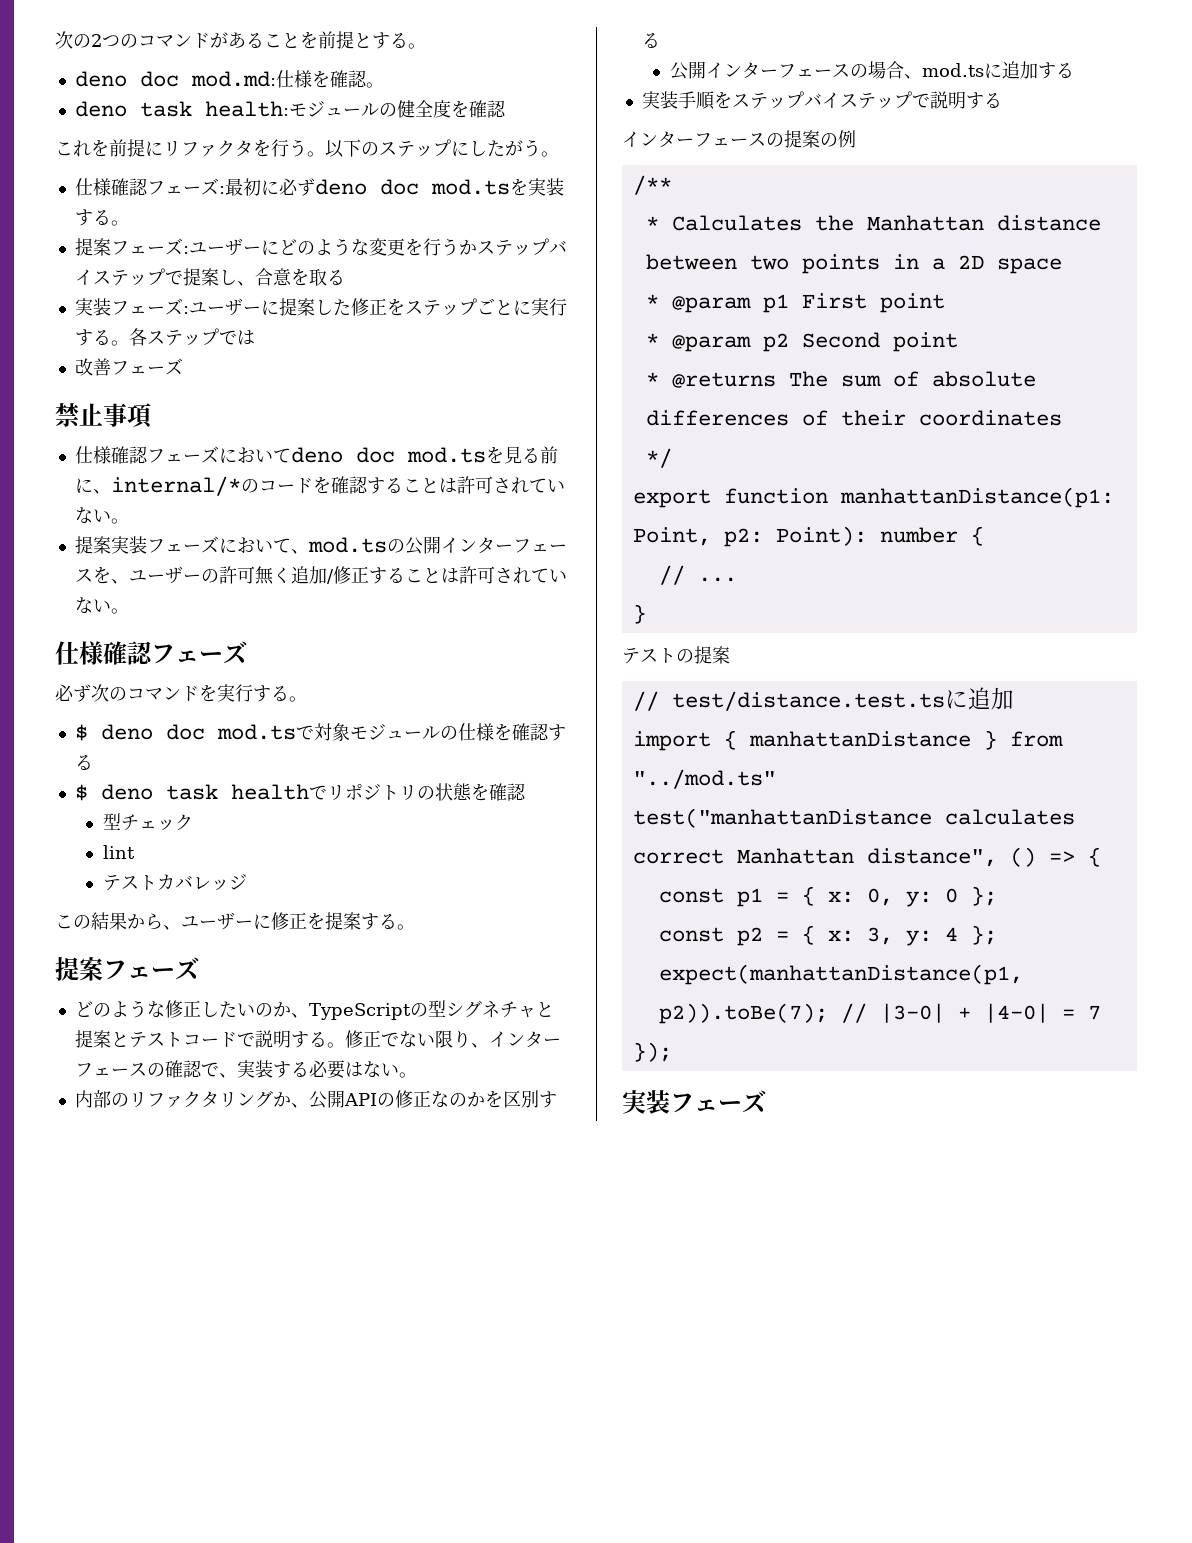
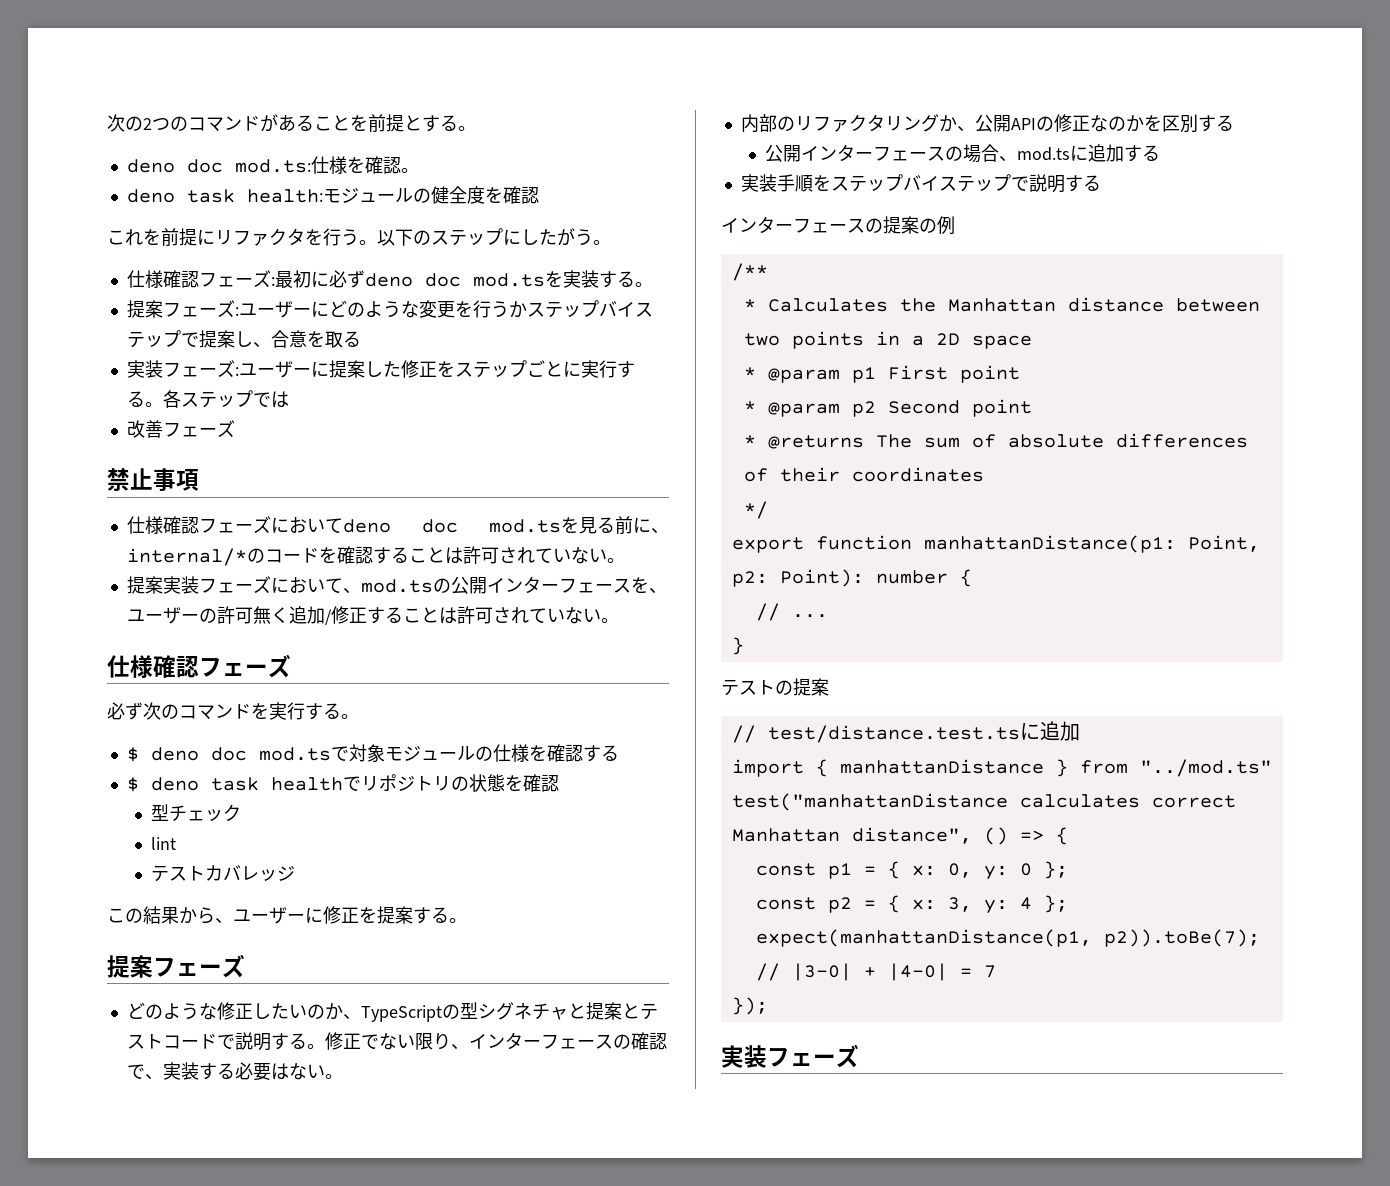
[190,71,276,87] mod.md: -> [234,159,311,173] mod.ts:

